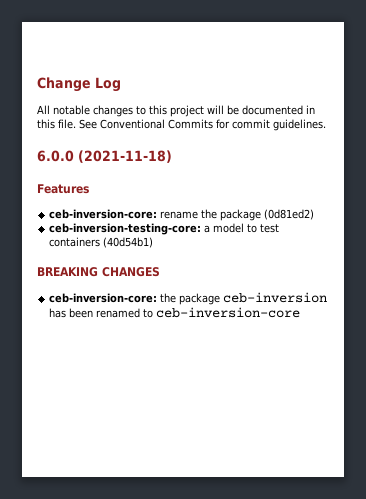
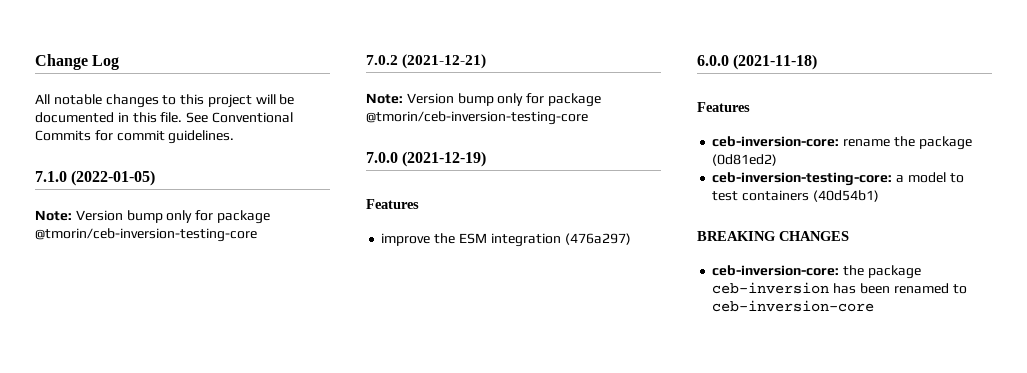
(326, 125) none -> [35,170,156,186] [35,210,270,224] [35,228,257,242] [366,54,487,69] [366,93,601,107] [366,111,588,125] [366,151,487,167] [366,199,419,209] [381,233,631,247] // 7.1.0 (2022-01-05) // Note: Version bump only for package @tmorin/ceb-inversion-testing-core // 7.0.2 (2021-12-21) // Note: Version bump only for package @tmorin/ceb-inversion-testing-core // 7.0.0 (2021-12-19) // Features // improve the ESM integration (476a297)

